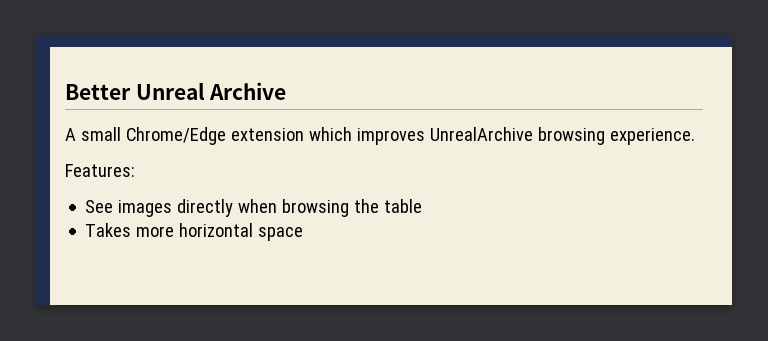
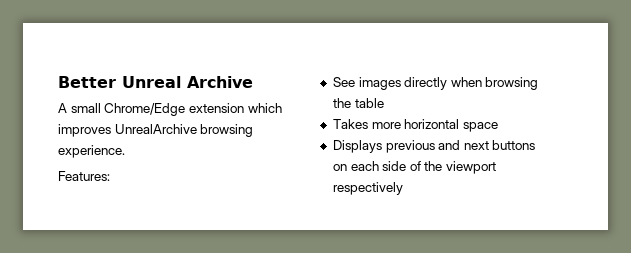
(304, 234) none -> [332,140,536,153] [332,161,497,174] [332,182,403,195] // Displays previous and next buttons on each side of the viewport respectively

